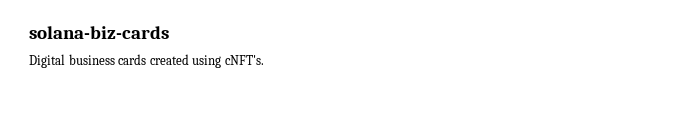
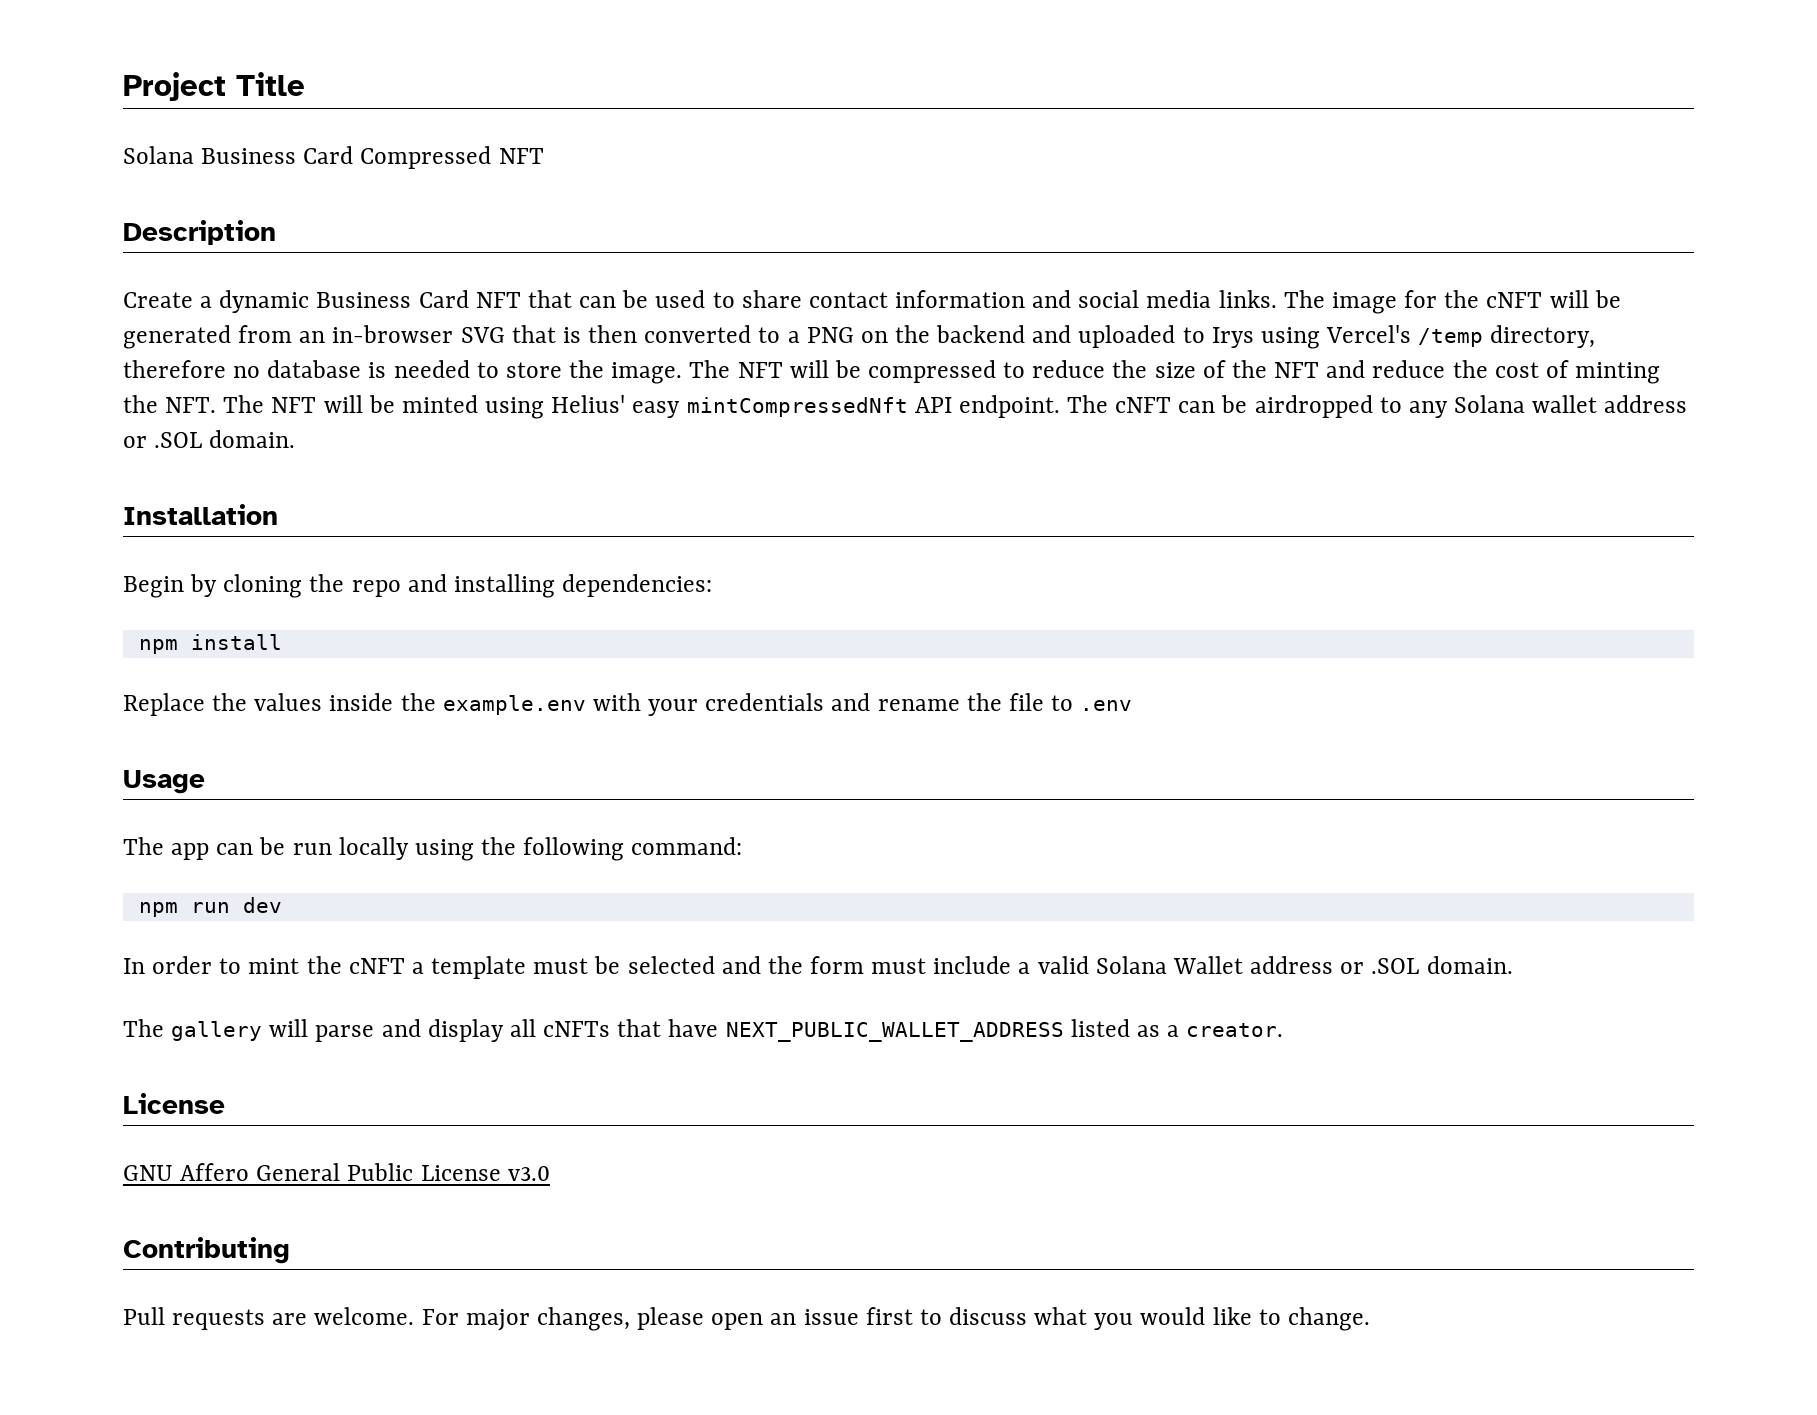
[29,26,169,39] [29,54,264,68] solana-biz-cards // Digital business cards created using cNFT's. -> [123,72,305,101] [123,146,544,169] [123,220,276,245] [123,290,1621,314] [123,325,1596,349] [123,360,1661,384] [123,395,1688,419] [123,430,296,448] [123,504,278,525] [123,574,713,598] [138,634,282,654] [123,693,1133,716] [123,770,205,794] [123,837,743,861] [138,897,282,917] [123,956,1513,979] [123,1019,1284,1042] [123,1093,225,1114] [123,1163,550,1181] [123,1237,290,1264] [123,1307,1370,1331] Project Title // Solana Business Card Compressed NFT // Description // Create a dynamic Business Card NFT that can be used to share contact information and social media links. The image for the cNFT will be generated from an in-browser SVG that is then converted to a PNG on the backend and uploaded to Irys using Vercel's /temp directory, therefore no database is needed to store the image. The NFT will be compressed to reduce the size of the NFT and reduce the cost of minting the NFT. The NFT will be minted using Helius' easy mintCompressedNft API endpoint. The cNFT can be airdropped to any Solana wallet address or .SOL domain. // Installation // Begin by cloning the repo and installing dependencies: // npm install // Replace the values inside the example.env with your credentials and rename the file to .env // Usage // The app can be run locally using the following command: // npm run dev // In order to mint the cNFT a template must be selected and the form must include a valid Solana Wallet address or .SOL domain. // The gallery will parse and display all cNFTs that have NEXT_PUBLIC_WALLET_ADDRESS listed as a creator. // License // GNU Affero General Public License v3.0 // Contributing // Pull requests are welcome. For major changes, please open an issue first to discuss what you would like to change.

